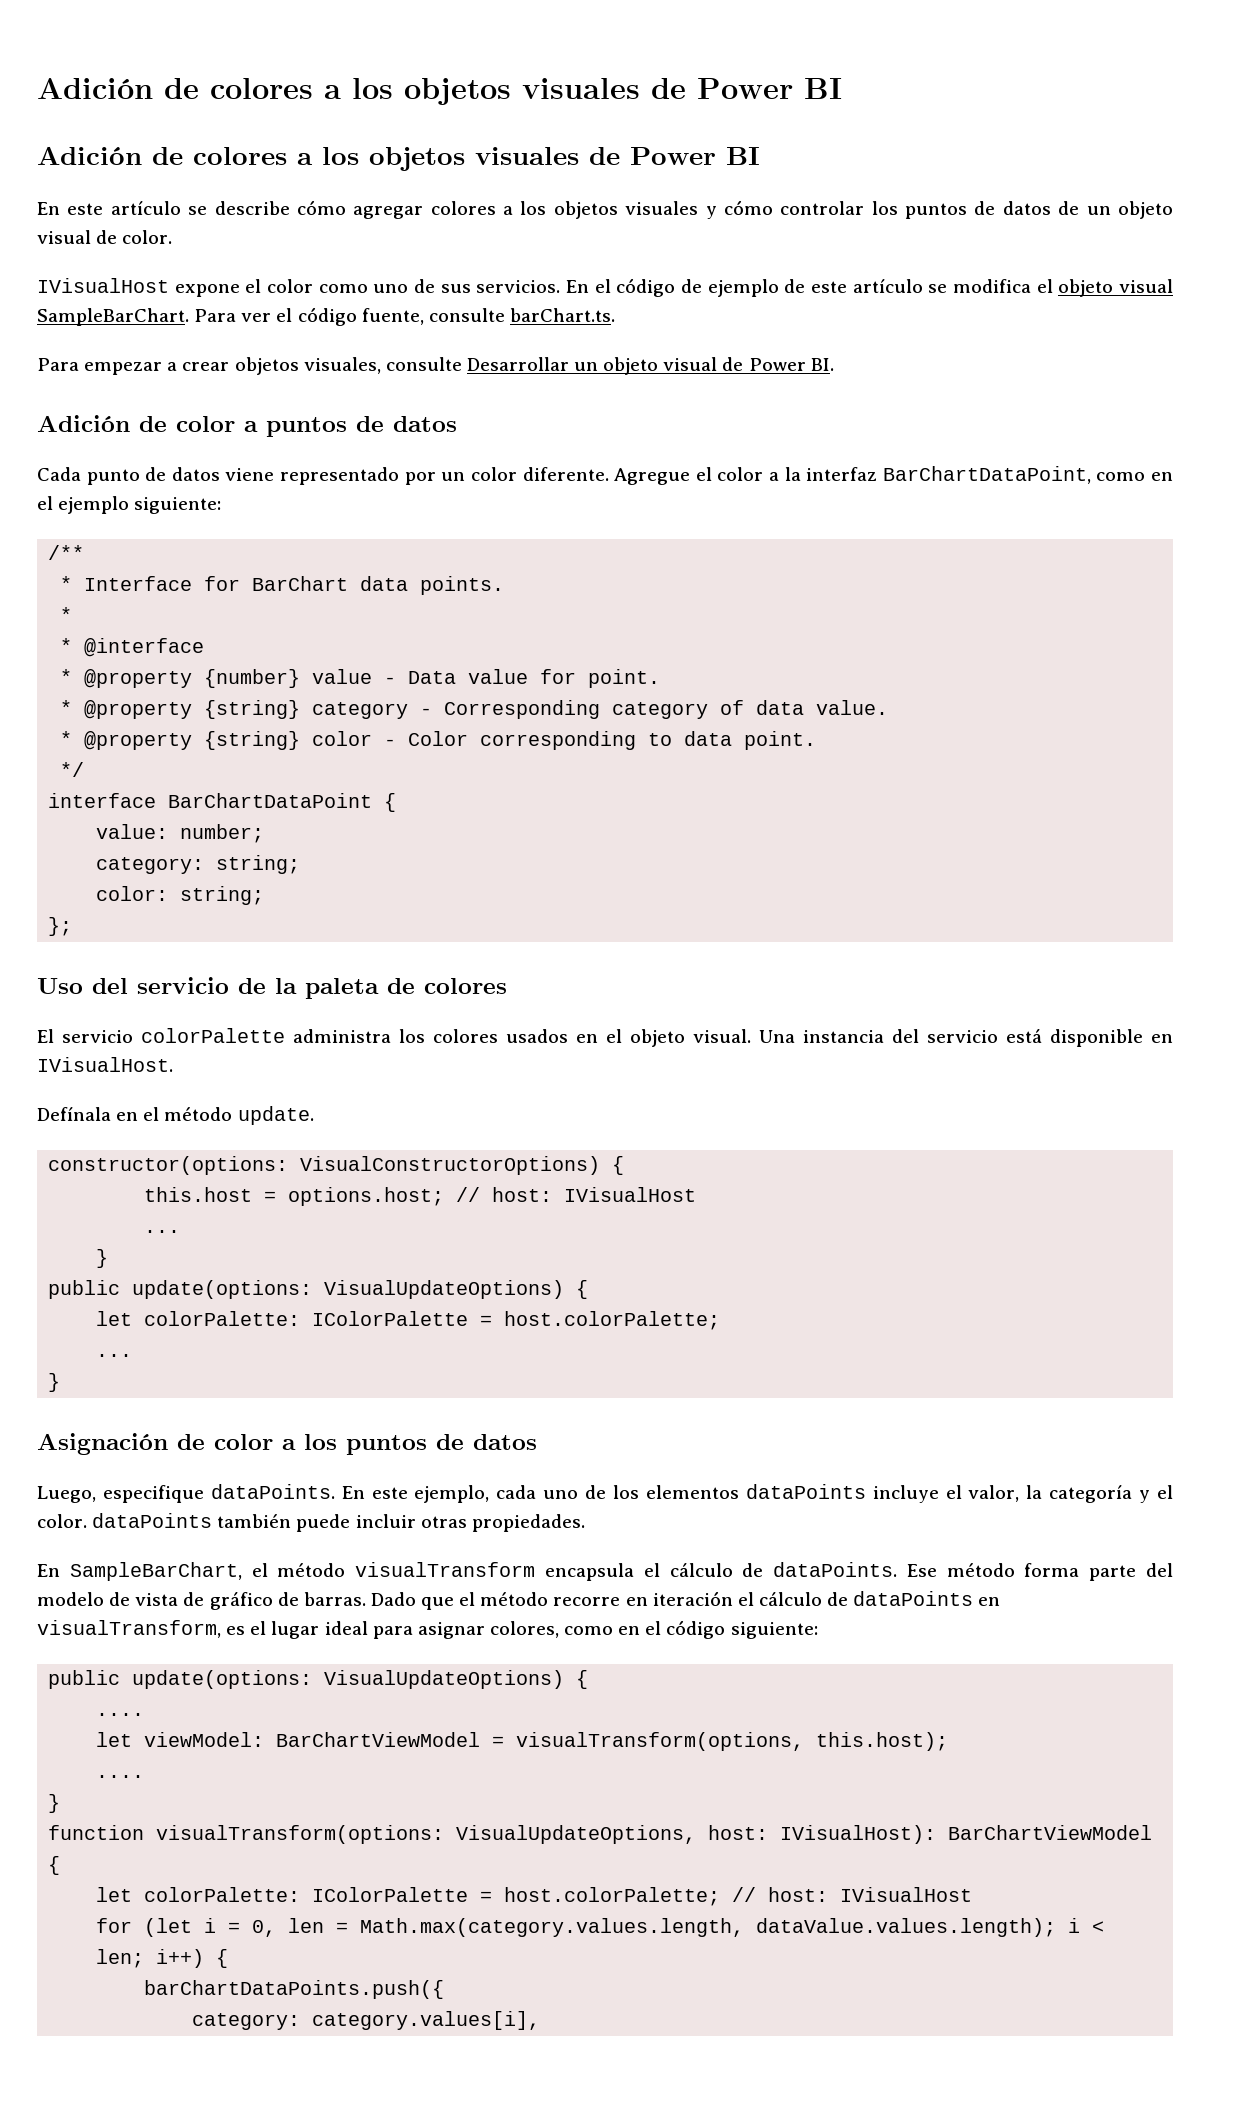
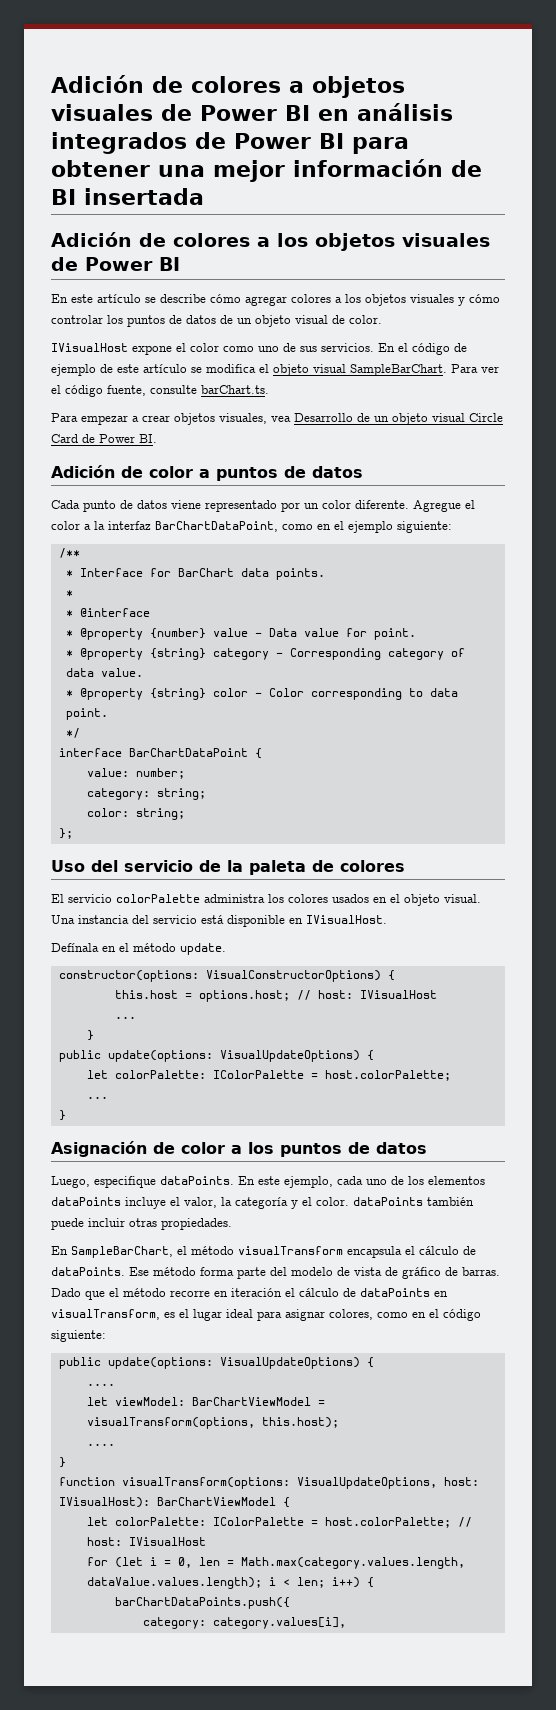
[37,78,842,105] Adición de colores a los objetos visuales de Power BI -> [51,75,405,98] [51,103,453,121] [51,132,409,154] [51,159,482,182] [51,188,204,205] Adición de colores a objetos visuales de Power BI en análisis integrados de Power BI para obtener una mejor información de BI insertada
[385,357,718,375] consulte Desarrollar un objeto visual -> [271,413,503,425] [51,434,78,443] vea Desarrollo de un objeto visual Circle Card

